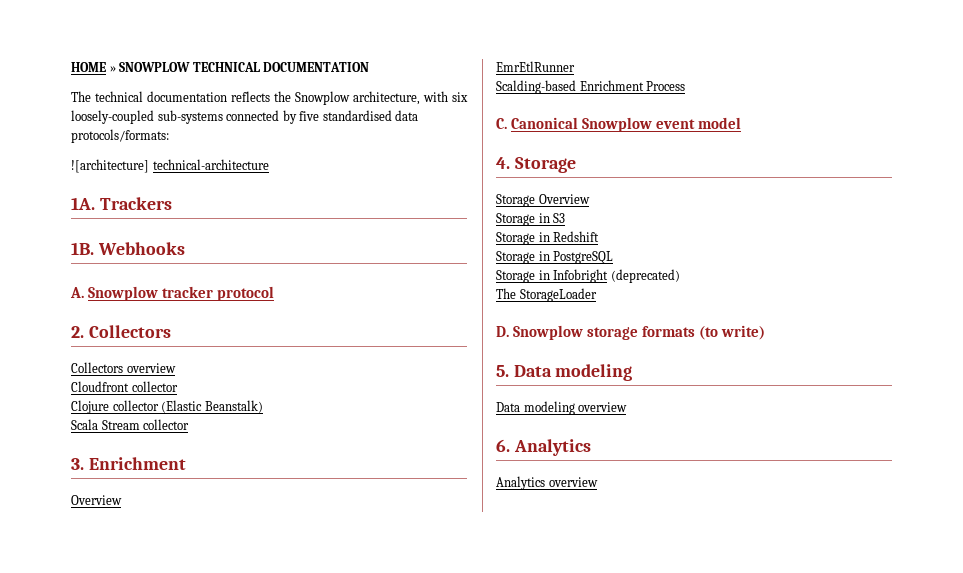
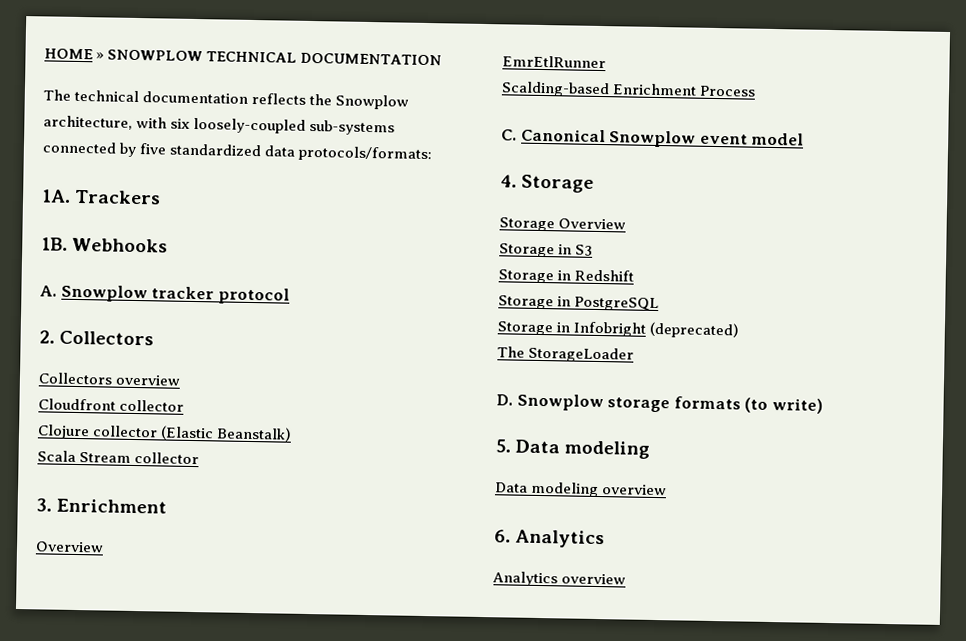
[322,110,392,121] standardised -> [169,143,262,157] standardized
[71,159,269,173] // ![architecture] technical-architecture -> (433, 154) none

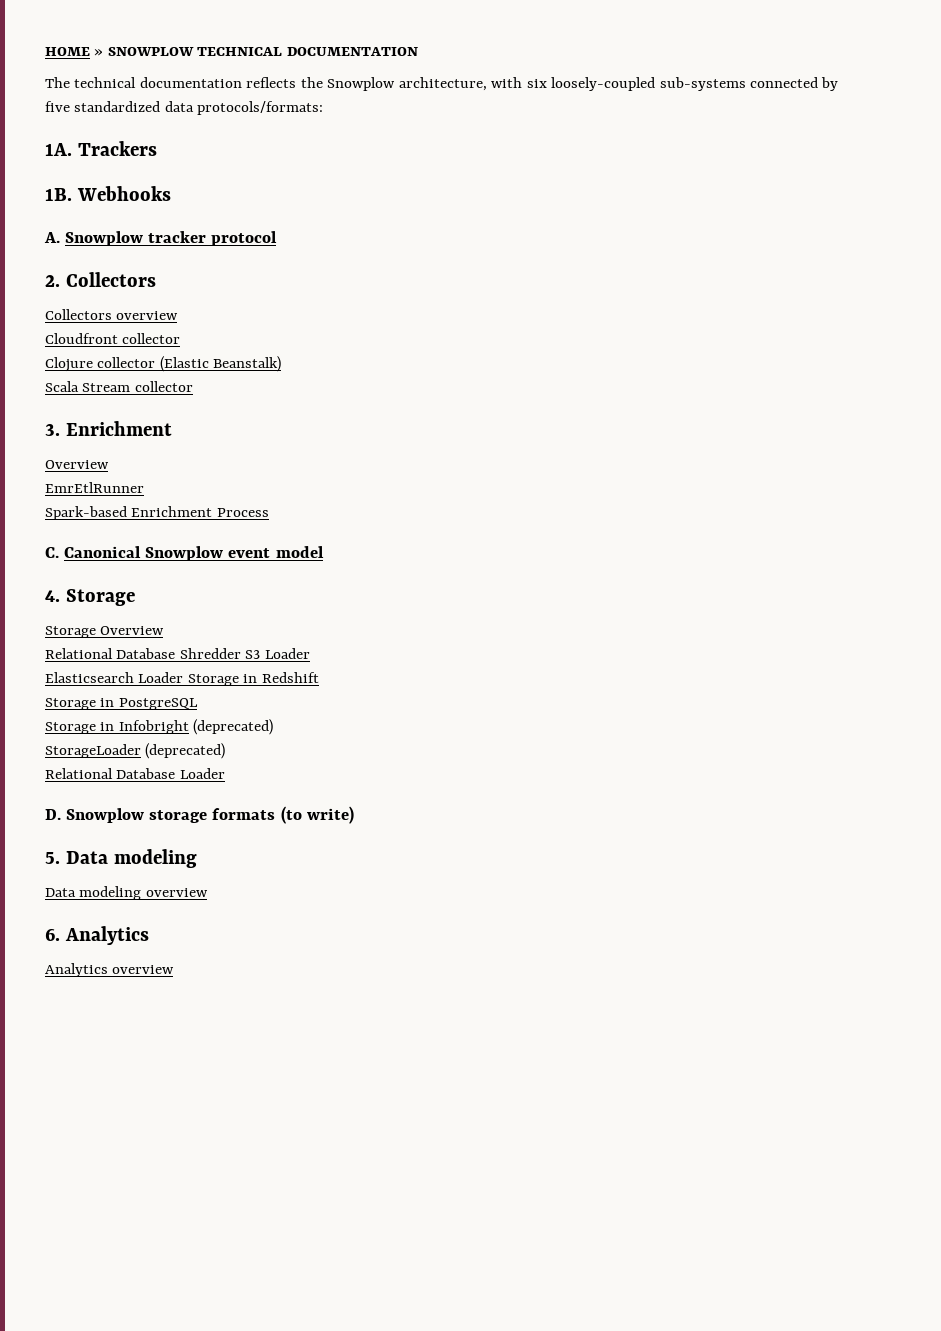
[501,81,610,98] Scalding-based -> [45,506,127,520] Spark-based
[499,243,594,258] Storage in S3 // -> [45,648,310,659] [45,672,184,683] Relational Database Shredder S3 Loader // Elasticsearch Loader
[497,346,525,358] The -> (274, 727) none
(635, 354) none -> [145,743,226,759] [45,768,225,779] (deprecated) // Relational Database Loader

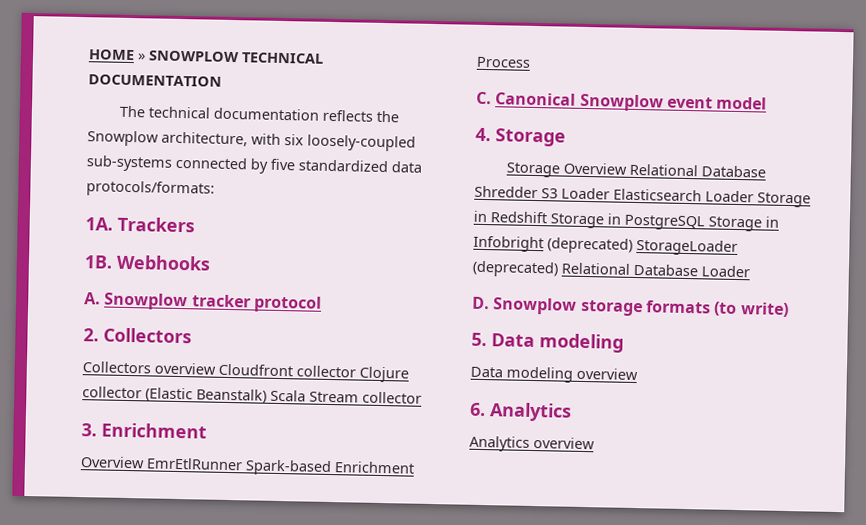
(179, 315) // -> (216, 368) none
(181, 338) // -> (356, 371) none
(282, 364) // -> (267, 396) none
(109, 464) // -> (145, 462) none
(144, 487) // -> (243, 464) none
(165, 630) // -> (628, 168) none
(310, 653) // -> (610, 193) none
(319, 677) // -> (548, 217) none
(198, 704) // -> (705, 222) none
(274, 727) // -> (633, 245) none
(226, 751) // -> (559, 269) none

